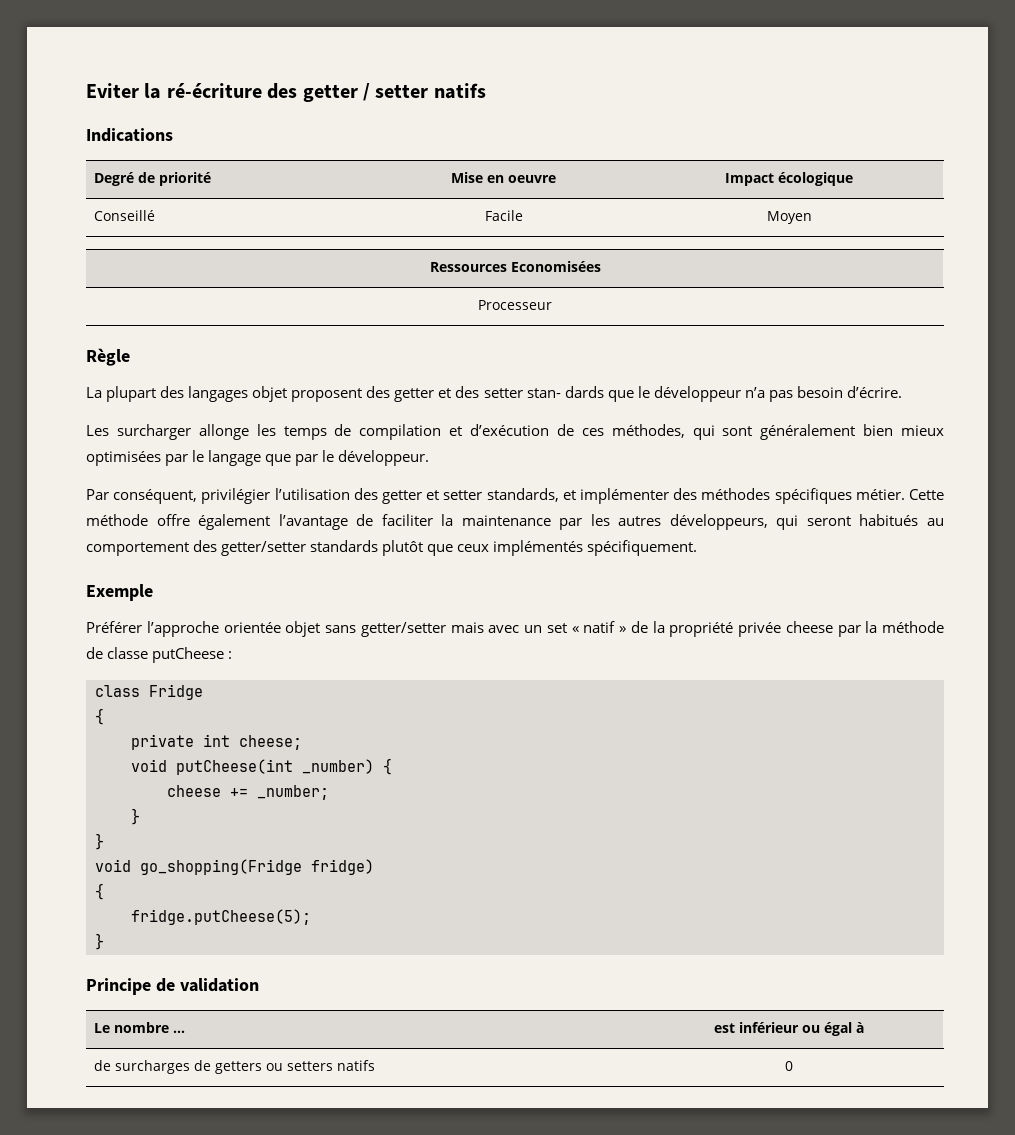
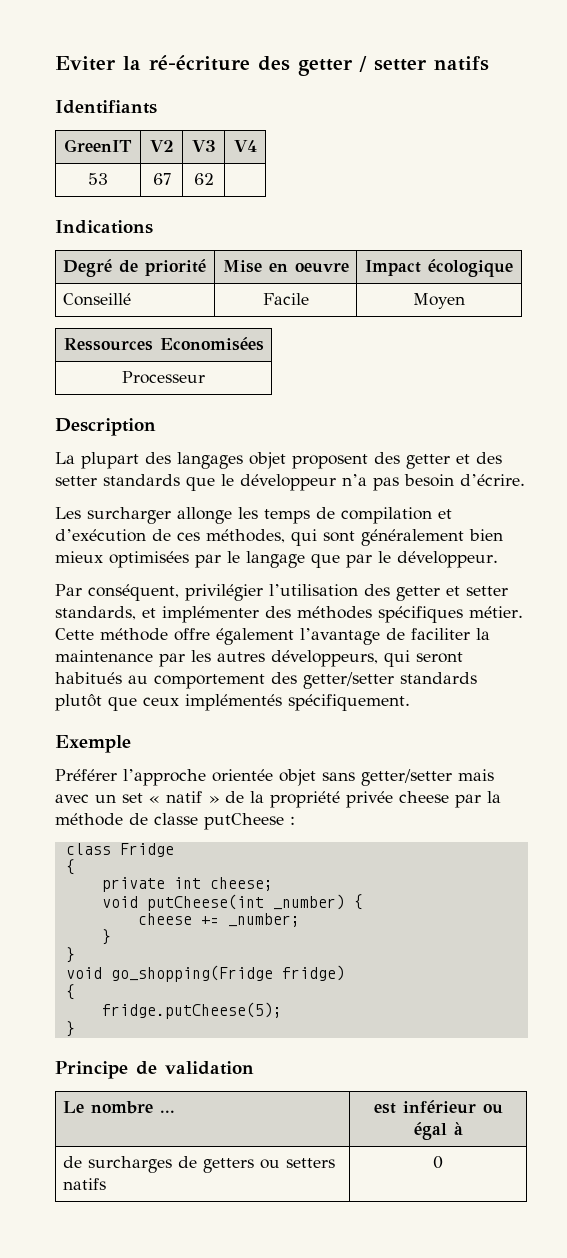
(486, 91) none -> [55,100,157,114] [64,139,132,152] [149,140,174,152] [191,140,216,152] [233,140,257,152] [88,173,108,185] [152,173,171,185] [193,173,214,185] // Identifiants // GreenIT | V2 | V3 | V4 // 53 | 67 | 62 |
[86,348,130,366] Règle -> [55,418,156,436] Description
[526,386,604,398] stan- dards -> [103,474,180,486] standards

